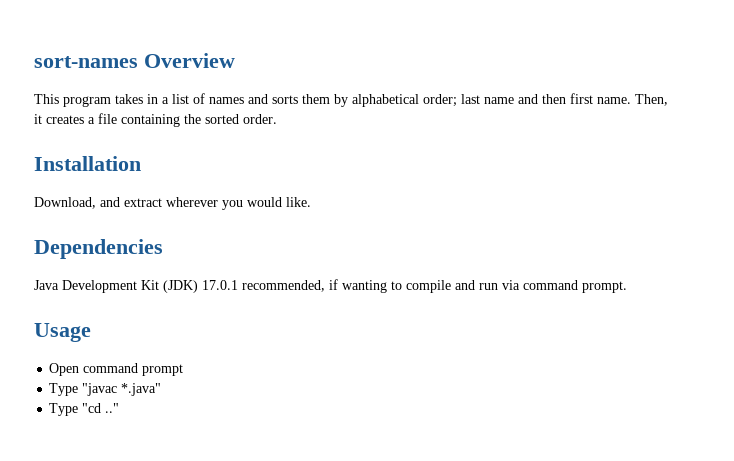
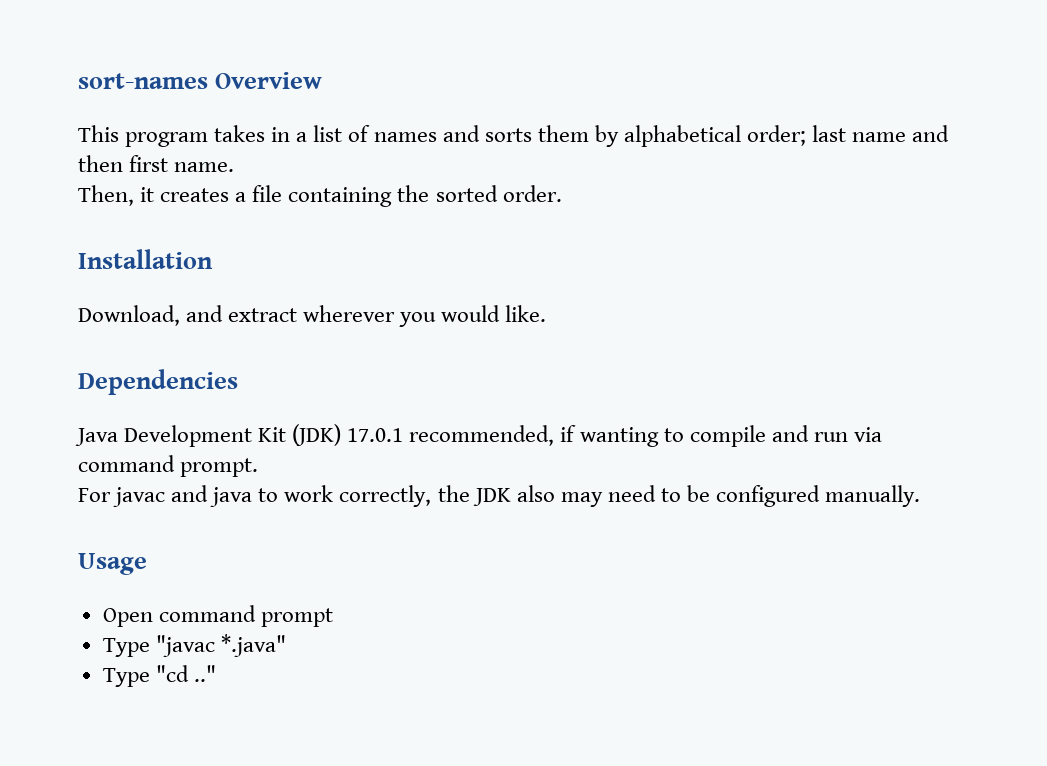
(631, 100) none -> (235, 167) //
(627, 287) none -> [78,485,921,507] // For javac and java to work correctly, the JDK also may need to be configured manually.

